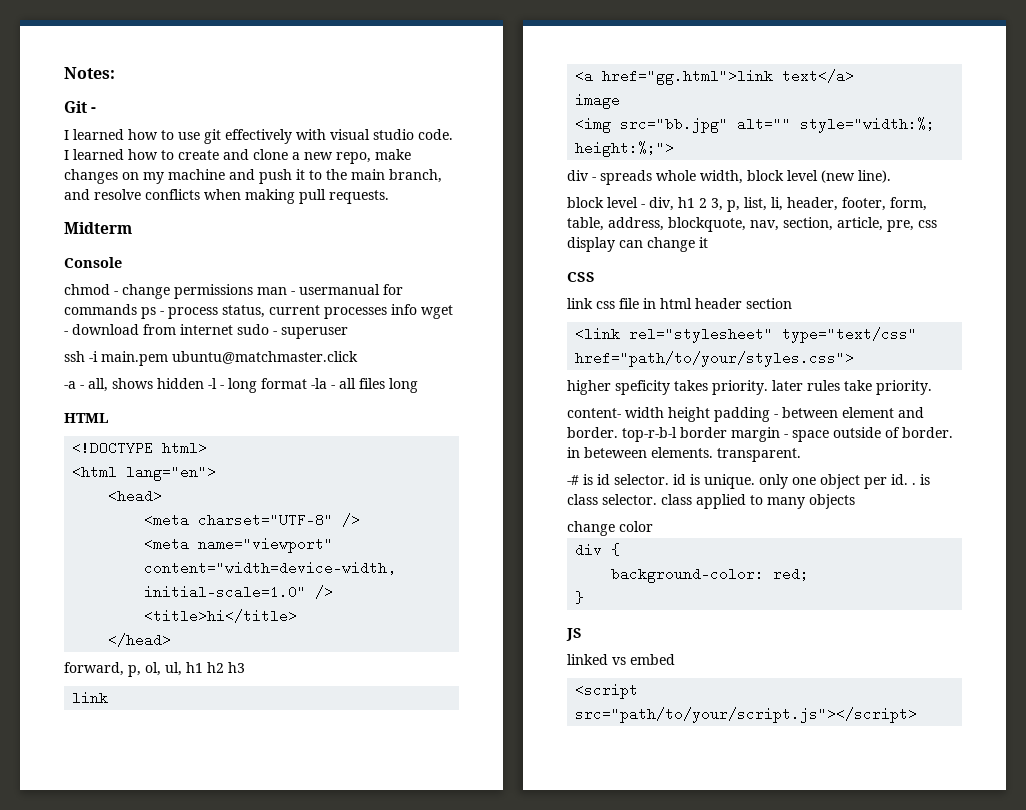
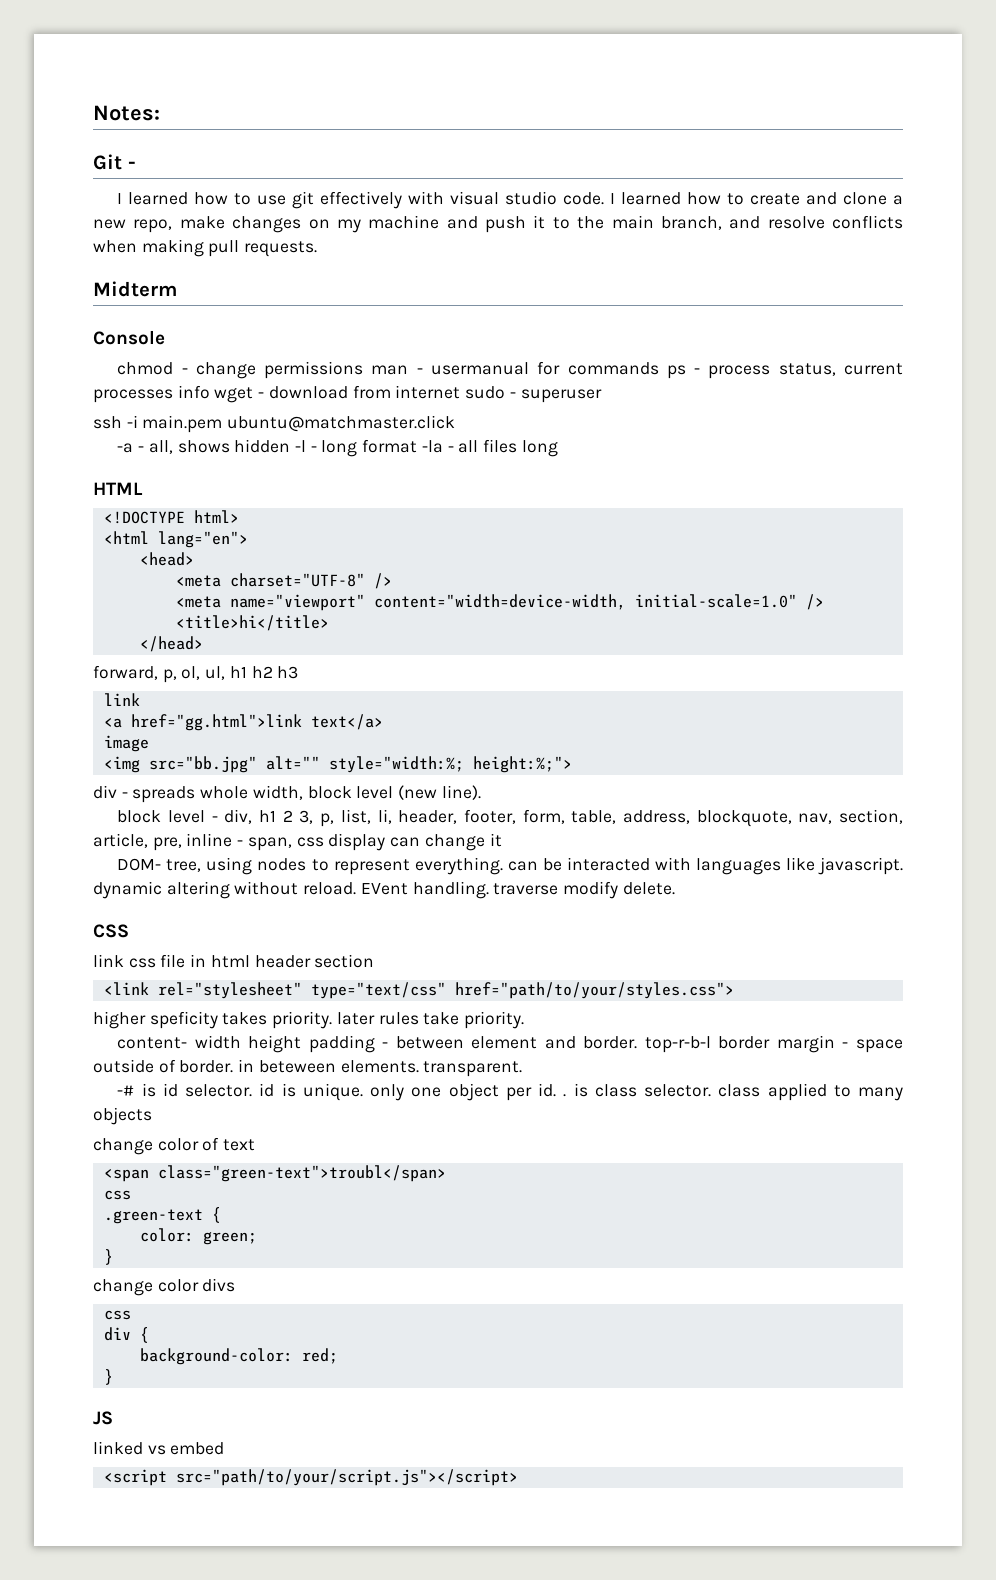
(914, 226) none -> [186,833,292,851] inline - span,
(708, 242) none -> [117,857,903,875] [93,881,675,899] // DOM- tree, using nodes to represent everything. can be interacted with languages like javascript. dynamic altering without reload. EVent handling. traverse modify delete.
(653, 526) none -> [202,1137,256,1151] [103,1165,446,1182] [103,1190,131,1200] [103,1207,221,1224] [139,1228,257,1245] [103,1249,113,1265] [93,1278,236,1296] [103,1310,131,1320] of text // <span class="green-text">troubl</span> // css // .green-text { // color: green; // } // change color divs // css

